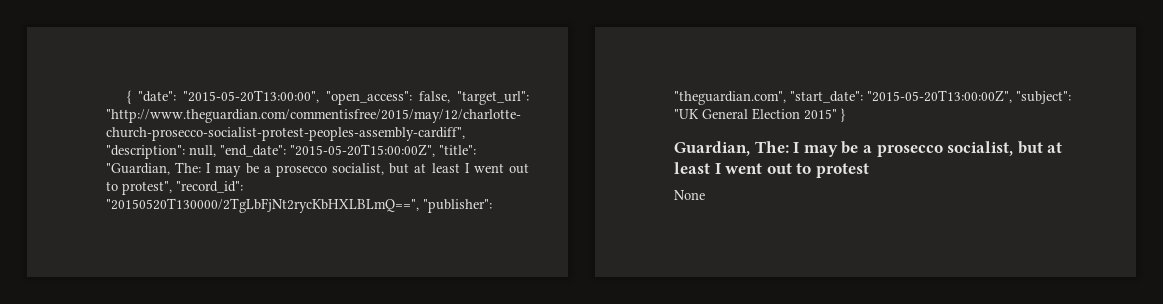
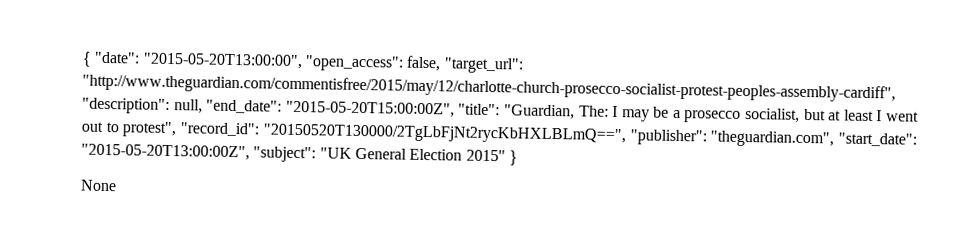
[674,141,1063,157] [674,162,869,178] // Guardian, The: I may be a prosecco socialist, but at least I went out to protest -> (518, 158) none

